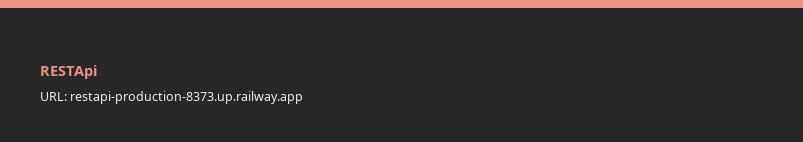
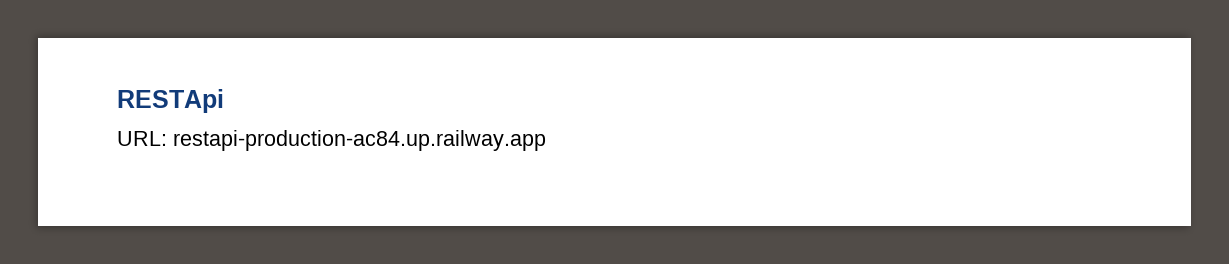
[70,91,304,104] restapi-production-8373.up.railway.app -> [173,130,546,151] restapi-production-ac84.up.railway.app

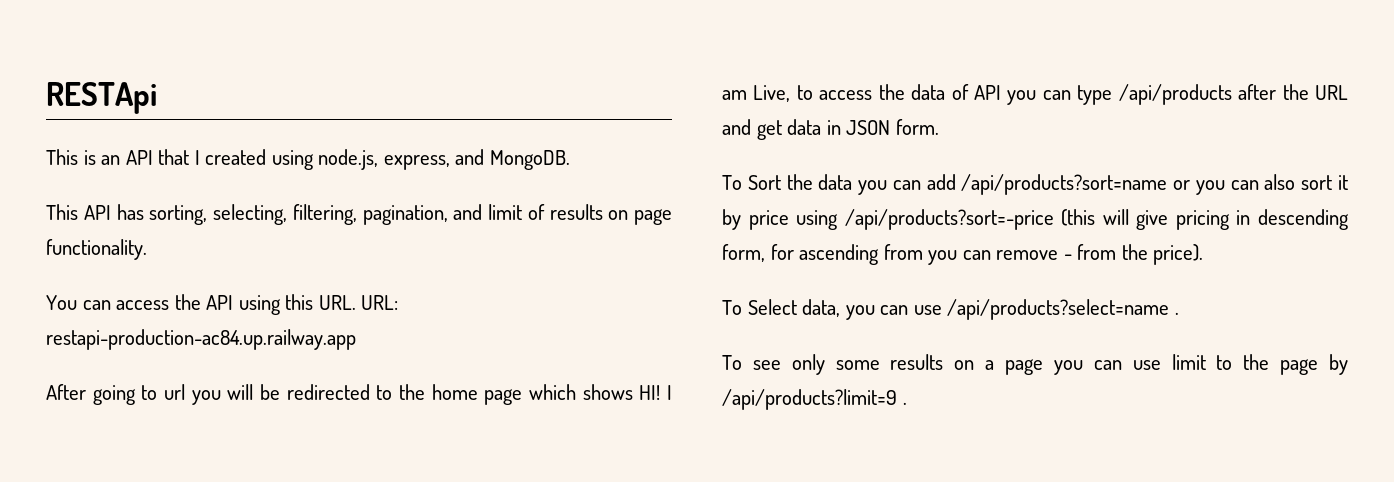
[117,130,546,151] URL: restapi-production-ac84.up.railway.app -> [46,149,570,170] [46,204,672,225] [46,239,147,260] [46,294,399,315] [46,329,356,350] [46,384,672,405] [722,84,1348,105] [722,119,939,140] [722,174,1348,195] [722,209,1349,230] [722,244,1204,265] [722,299,1179,320] [722,354,1348,375] [722,389,907,410] This is an API that I created using node.js, express, and MongoDB. // This API has sorting, selecting, filtering, pagination, and limit of results on page functionality. // You can access the API using this URL. URL: restapi-production-ac84.up.railway.app // After going to url you will be redirected to the home page which shows HI! I am Live, to access the data of API you can type /api/products after the URL and get data in JSON form. // To Sort the data you can add /api/products?sort=name or you can also sort it by price using /api/products?sort=-price (this will give pricing in descending form, for ascending from you can remove - from the price). // To Select data, you can use /api/products?select=name . // To see only some results on a page you can use limit to the page by /api/products?limit=9 .

